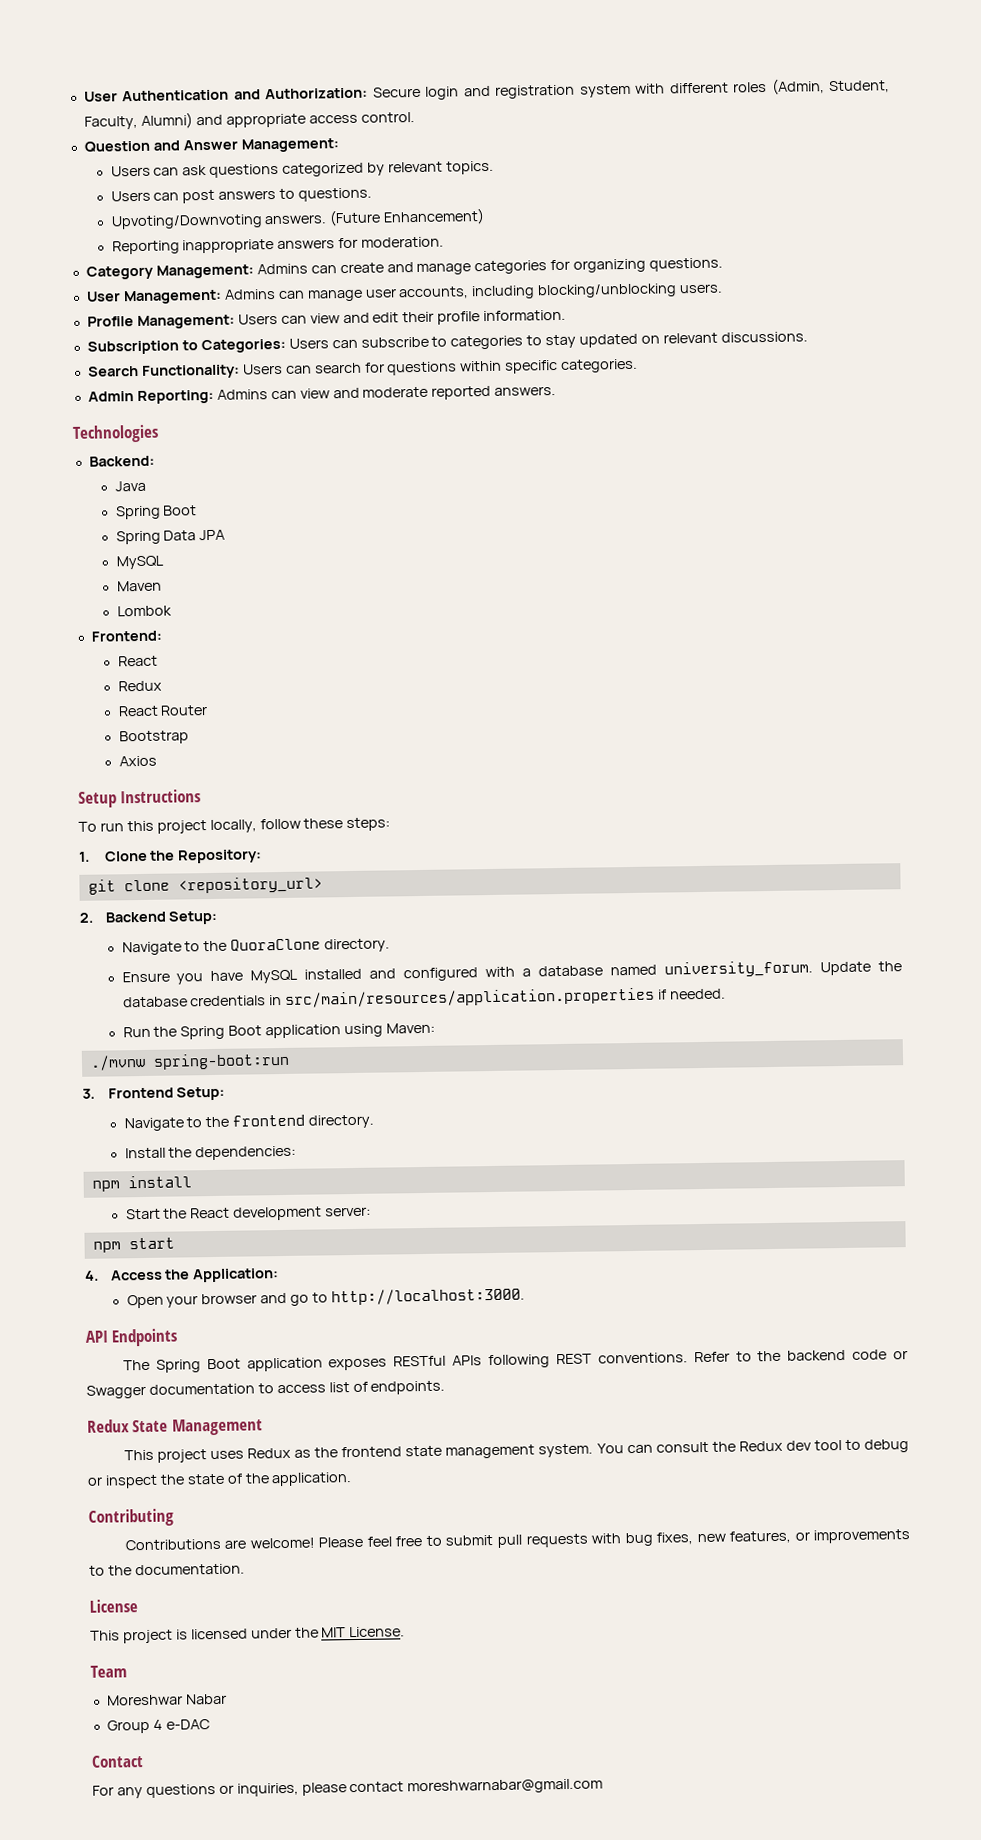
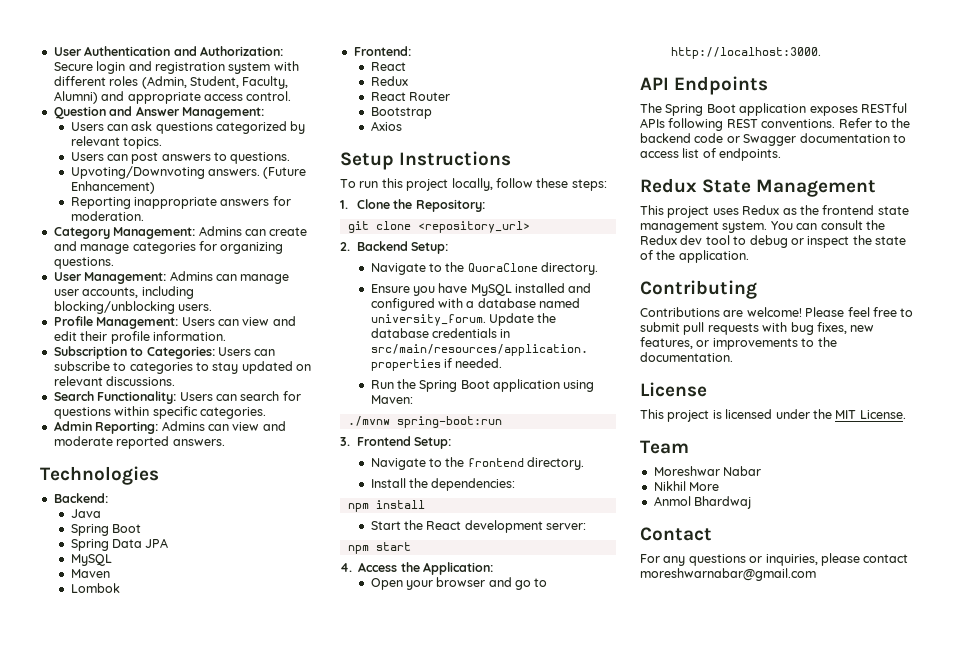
[106,1719,210,1734] Group 4 e-DAC -> [653,481,720,491] [653,496,752,509] Nikhil More // Anmol Bhardwaj

